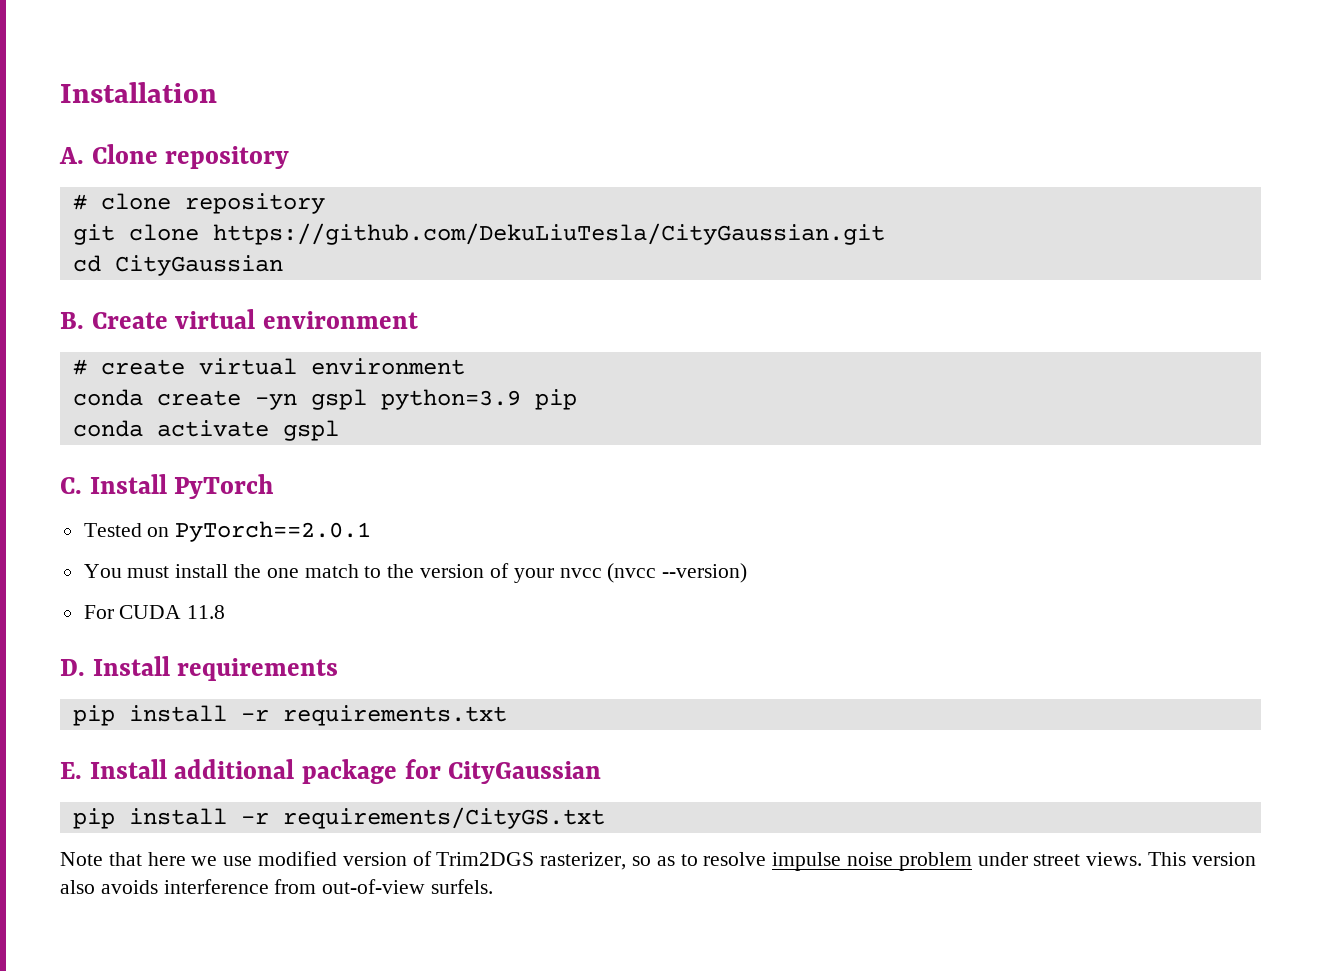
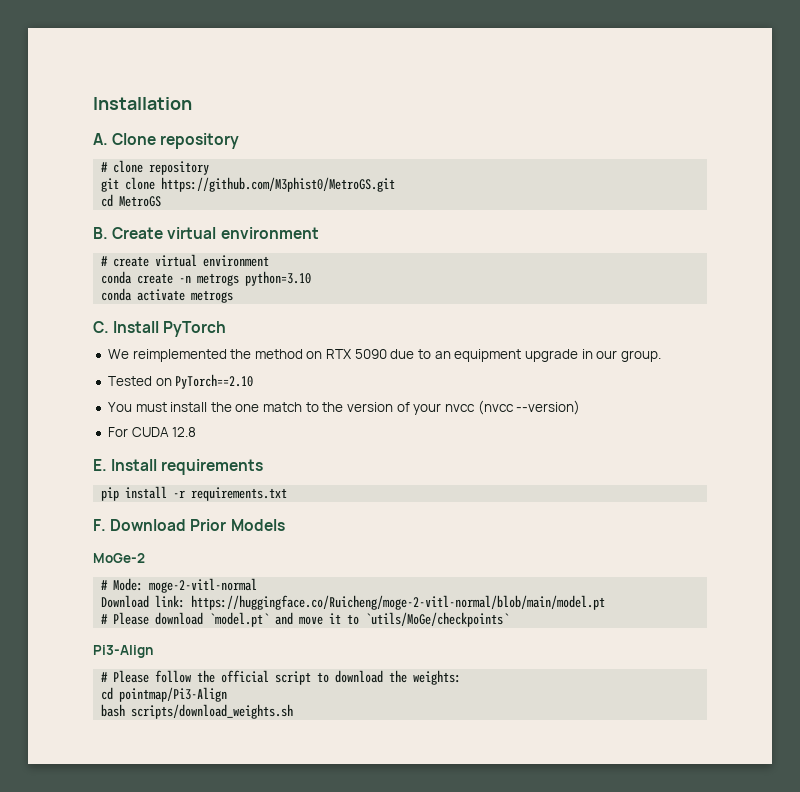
[212,223,885,245] [72,255,283,276] https://github.com/DekuLiuTesla/CityGaussian.git // cd CityGaussian -> [161,177,396,192] [101,194,162,207] https://github.com/M3phist0/MetroGS.git // cd MetroGS
[254,389,577,410] -yn gspl python=3.9 pip -> [179,271,312,286] -n metrogs python=3.10
[282,420,339,441] gspl -> [191,290,234,303] metrogs
(275, 486) none -> [107,349,661,362] // We reimplemented the method on RTX 5090 due to an equipment upgrade in our group.
[175,521,372,542] PyTorch==2.0.1 -> [175,374,254,389] PyTorch==2.10
[187,605,226,619] [60,659,85,676] 11.8 // D. -> [172,427,197,437] [93,459,107,471] 12.8 // E.
[60,759,602,784] [72,807,605,829] [60,851,1256,871] [60,879,494,894] E. Install additional package for CityGaussian // pip install -r requirements/CityGS.txt // Note that here we use modified version of Trim2DGS rasterizer, so as to resolve impulse noise problem under street views. This version also avoids interference from out-of-view surfels. -> [93,519,285,531] [93,553,145,563] [101,578,258,593] [101,595,606,610] [101,612,510,627] [93,645,153,658] [101,670,462,685] [101,687,228,702] [101,704,294,719] F. Download Prior Models // MoGe-2 // # Mode: moge-2-vitl-normal // Download link: https://huggingface.co/Ruicheng/moge-2-vitl-normal/blob/main/model.pt // # Please download `model.pt` and move it to `utils/MoGe/checkpoints` // Pi3-Align // # Please follow the official script to download the weights: // cd pointmap/Pi3-Align // bash scripts/download_weights.sh

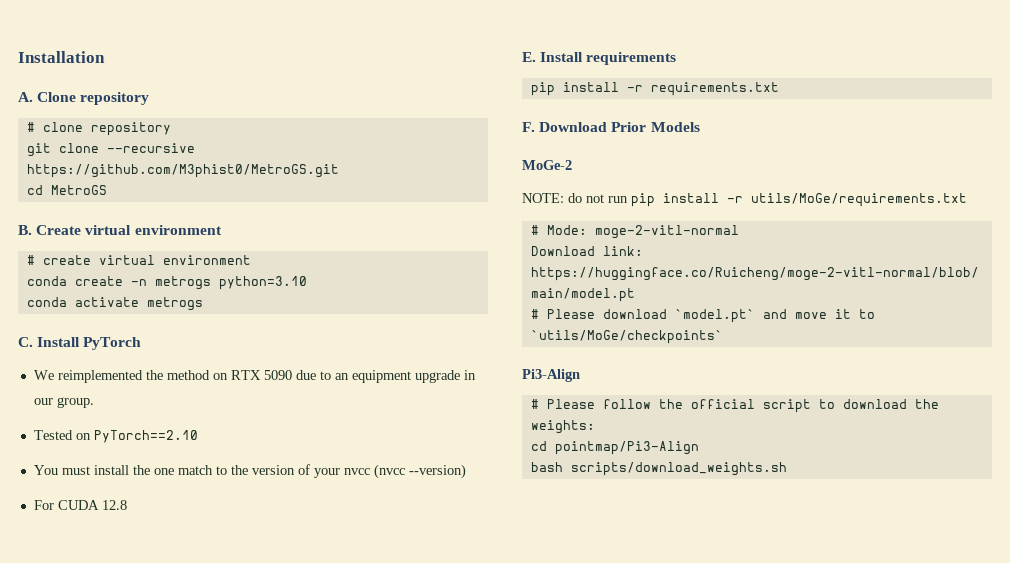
(156, 183) none -> [106,143,195,153] --recursive
(145, 558) none -> [522,193,967,207] // NOTE: do not run pip install -r utils/MoGe/requirements.txt

